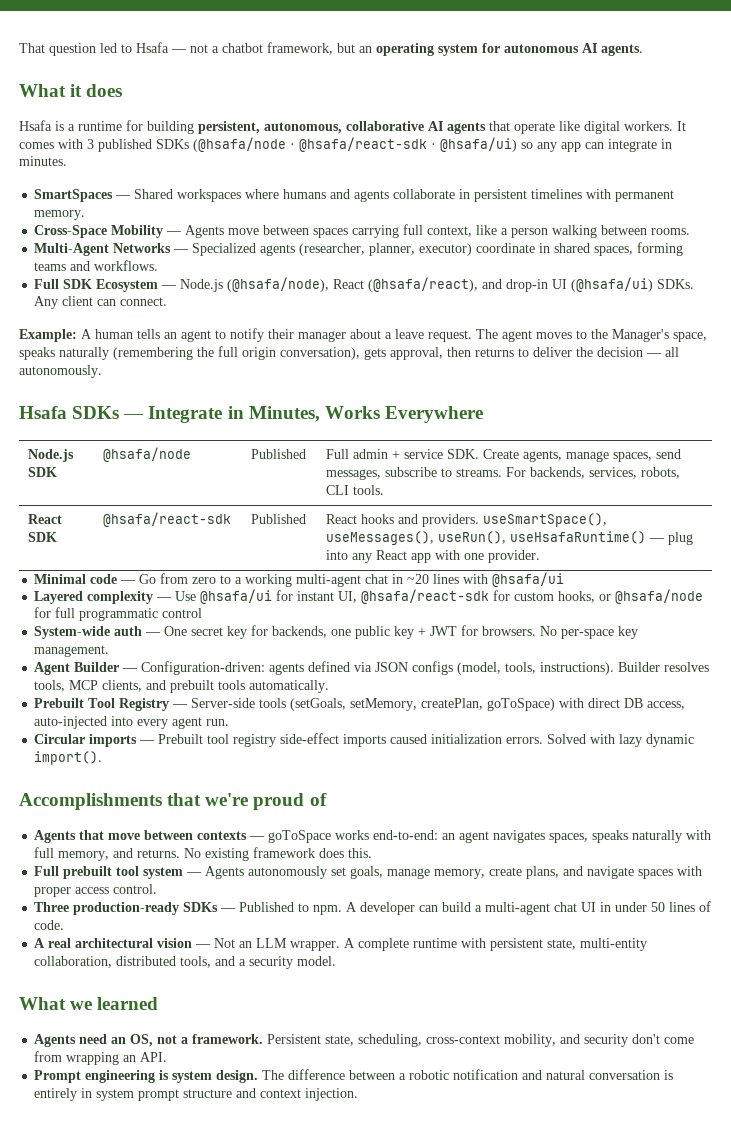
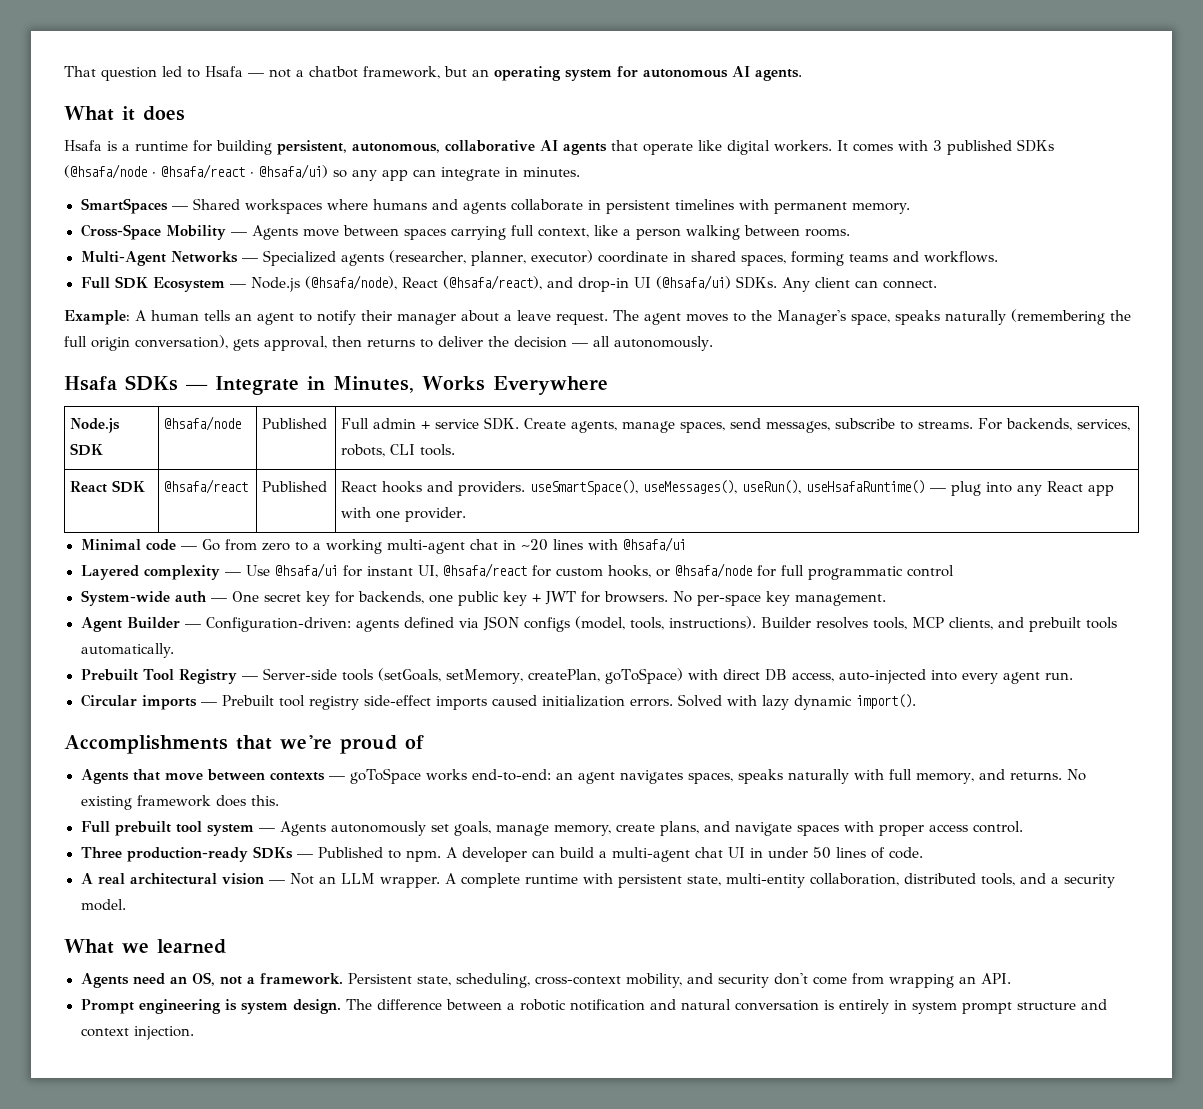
[299,137,427,152] @hsafa/react-sdk -> [161,164,245,179] @hsafa/react
[103,512,232,527] @hsafa/react-sdk -> [164,479,249,494] @hsafa/react
[361,589,490,604] @hsafa/react-sdk -> [442,563,527,578] @hsafa/react

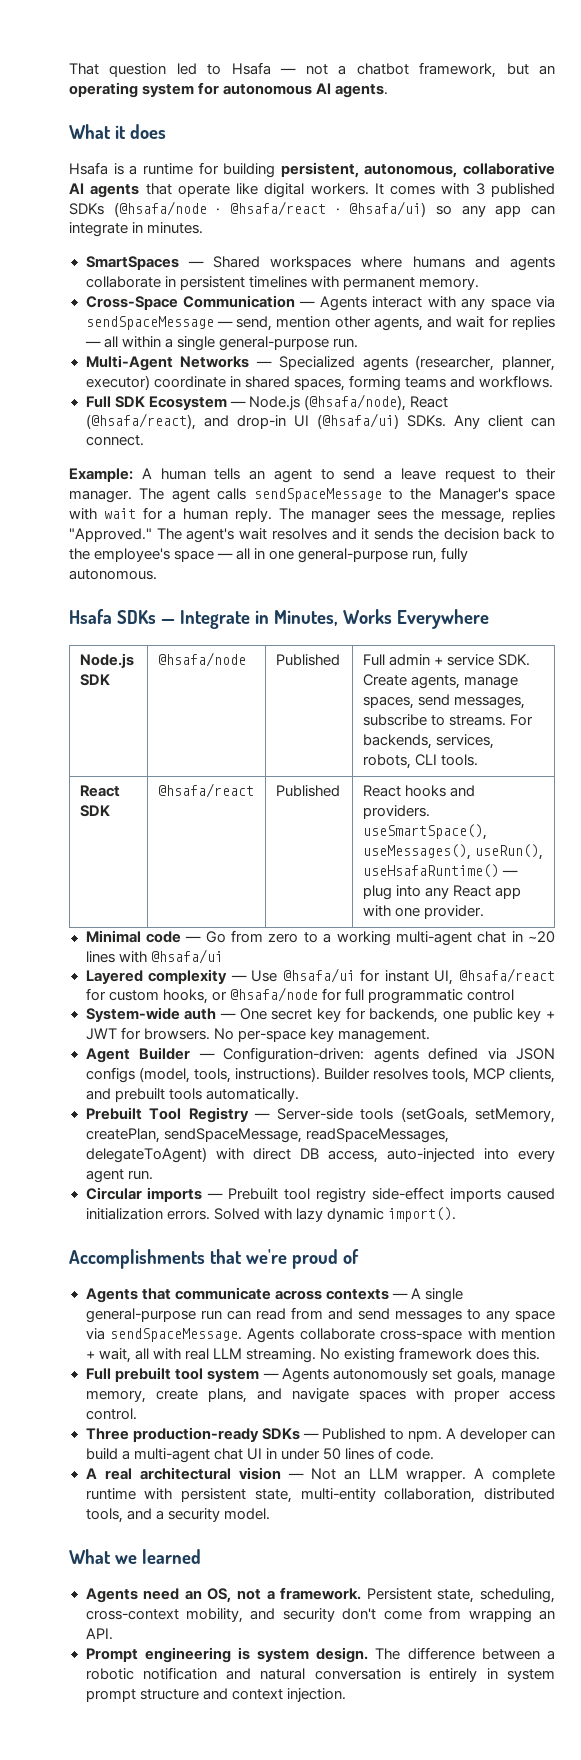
[165,225,850,240] Mobility — Agents move between spaces carrying full context, like a person walking between rooms. -> [182,295,555,311] [85,315,555,331] [84,336,358,351] Communication — Agents interact with any space via sendSpaceMessage — send, mention other agents, and wait for replies — all within a single general-purpose run.
[317,309,1131,325] [64,335,713,351] notify their manager about a leave request. The agent moves to the Manager's space, speaks naturally (remembering the full origin conversation), gets approval, then returns to deliver the decision — all autonomously. -> [343,468,556,482] [69,488,555,503] [69,507,555,523] [69,528,556,543] [69,547,469,563] [69,569,157,580] send a leave request to their manager. The agent calls sendSpaceMessage to the Manager's space with wait for a human reply. The manager sees the message, replies "Approved." The agent's wait resolves and it sends the decision back to the employee's space — all in one general-purpose run, fully autonomous.
[605,668,684,684] goToSpace) -> [163,1128,449,1143] [85,1147,207,1163] sendSpaceMessage, readSpaceMessages, delegateToAgent)
[164,768,1063,784] move between contexts — goToSpace works end-to-end: an agent navigates spaces, speaks naturally with full memory, and returns. -> [174,1287,463,1303] [85,1307,556,1323] [85,1328,555,1343] [85,1348,316,1363] communicate across contexts — A single general-purpose run can read from and send messages to any space via sendSpaceMessage. Agents collaborate cross-space with mention + wait, all with real LLM streaming.

